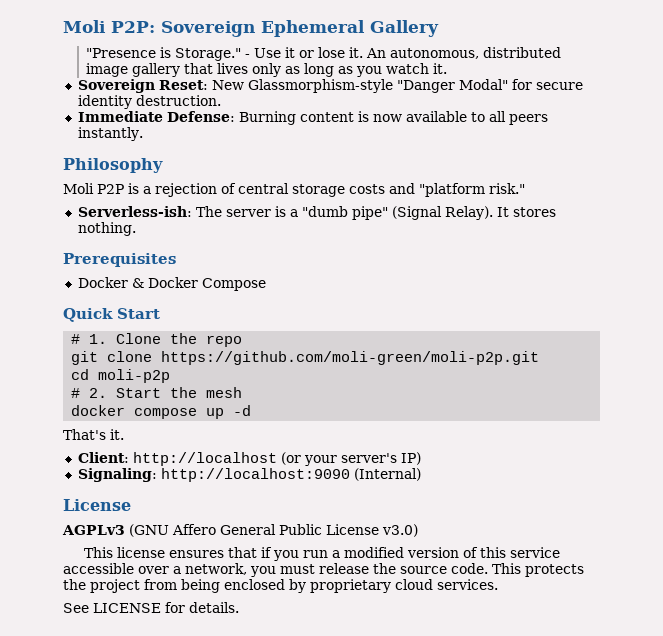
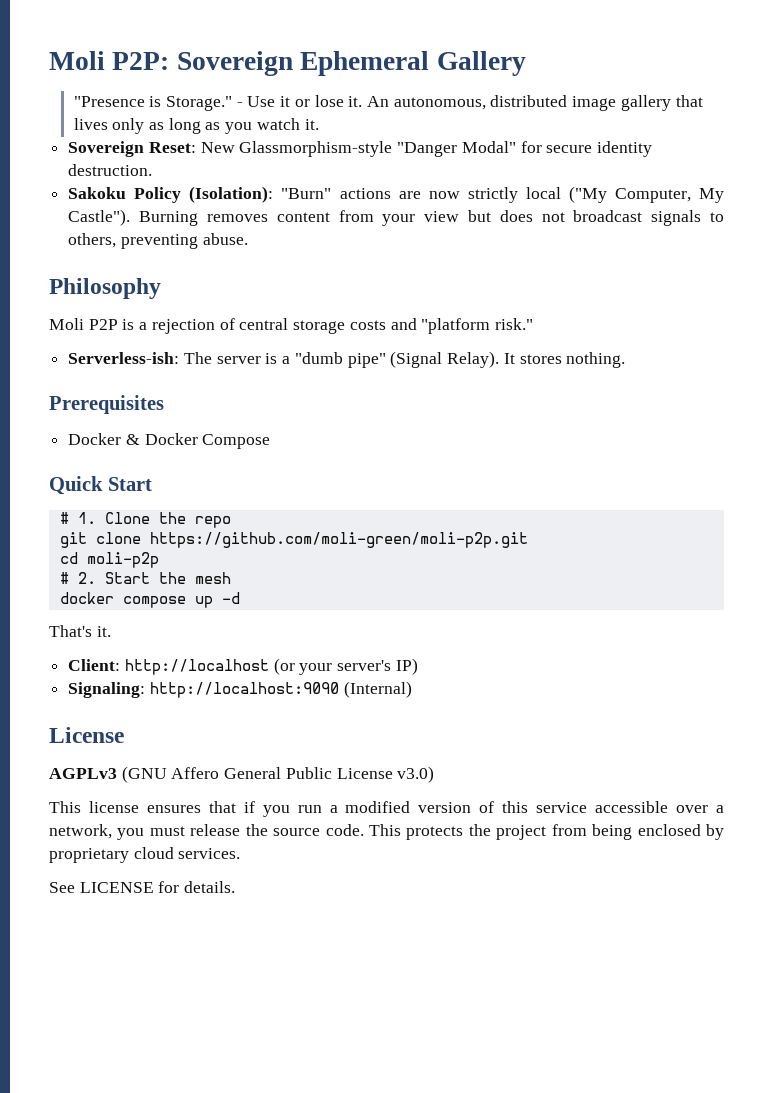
[77,111,548,125] [77,127,143,141] Immediate Defense: Burning content is now available to all peers instantly. -> [68,186,725,203] [68,209,724,226] [68,233,248,249] Sakoku Policy (Isolation): "Burn" actions are now strictly local ("My Computer, My Castle"). Burning removes content from your view but does not broadcast signals to others, preventing abuse.

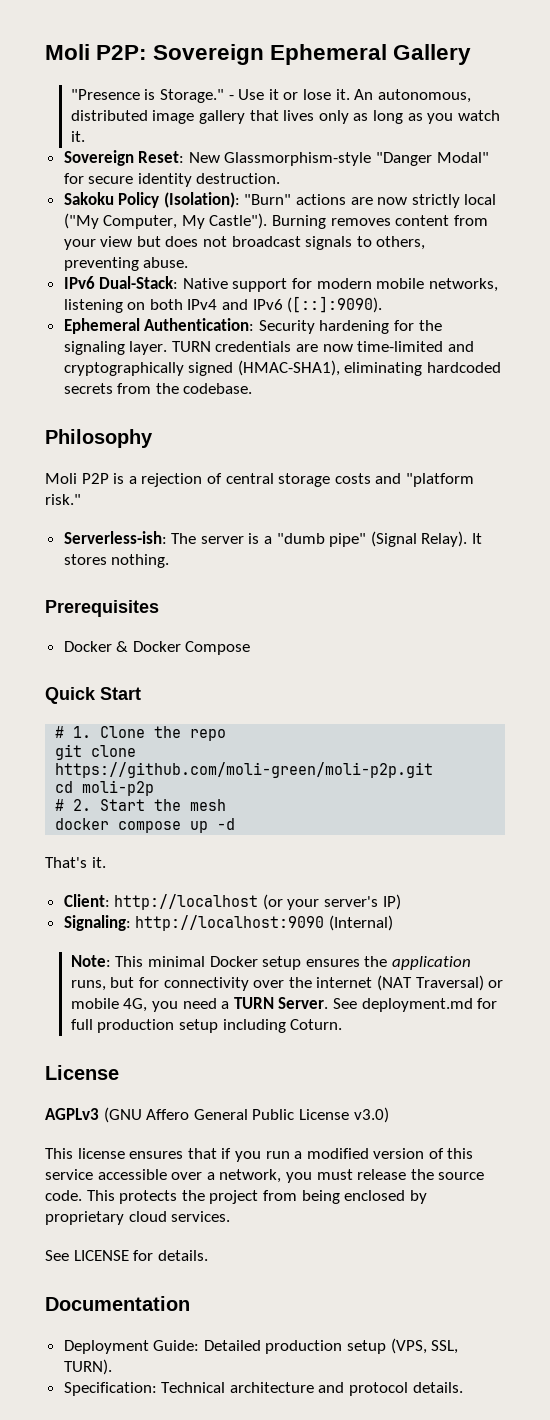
(248, 239) none -> [63,276,498,292] [63,296,383,313] [63,318,442,334] [63,341,474,355] [63,360,502,376] [63,383,253,394] // IPv6 Dual-Stack: Native support for modern mobile networks, listening on both IPv4 and IPv6 ([::]:9090). // Ephemeral Authentication: Security hardening for the signaling layer. TURN credentials are now time-limited and cryptographically signed (HMAC-SHA1), eliminating hardcoded secrets from the codebase.
(412, 689) none -> [70,955,472,970] [70,975,504,991] [70,997,498,1012] [70,1019,343,1033] // Note: This minimal Docker setup ensures the application runs, but for connectivity over the internet (NAT Traversal) or mobile 4G, you need a TURN Server. See deployment.md for full production setup including Coturn.
(236, 887) none -> [45,1296,190,1311] [63,1338,459,1354] [63,1359,112,1375] [63,1382,463,1396] // Documentation // Deployment Guide: Detailed production setup (VPS, SSL, TURN). // Specification: Technical architecture and protocol details.

